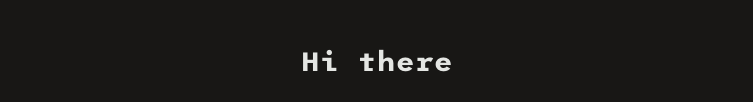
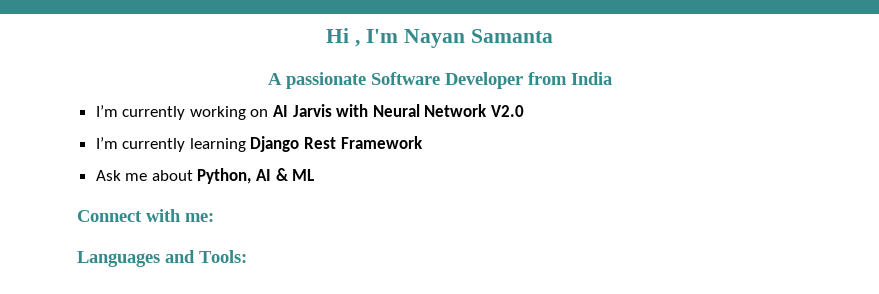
[357,49,453,72] there -> [355,29,553,48] [267,72,612,89] [95,104,525,120] [95,136,423,152] [95,168,315,184] [77,209,214,222] [77,250,247,267] , I'm Nayan Samanta // A passionate Software Developer from India // I’m currently working on AI Jarvis with Neural Network V2.0 // I’m currently learning Django Rest Framework // Ask me about Python, AI & ML // Connect with me: // Languages and Tools:

